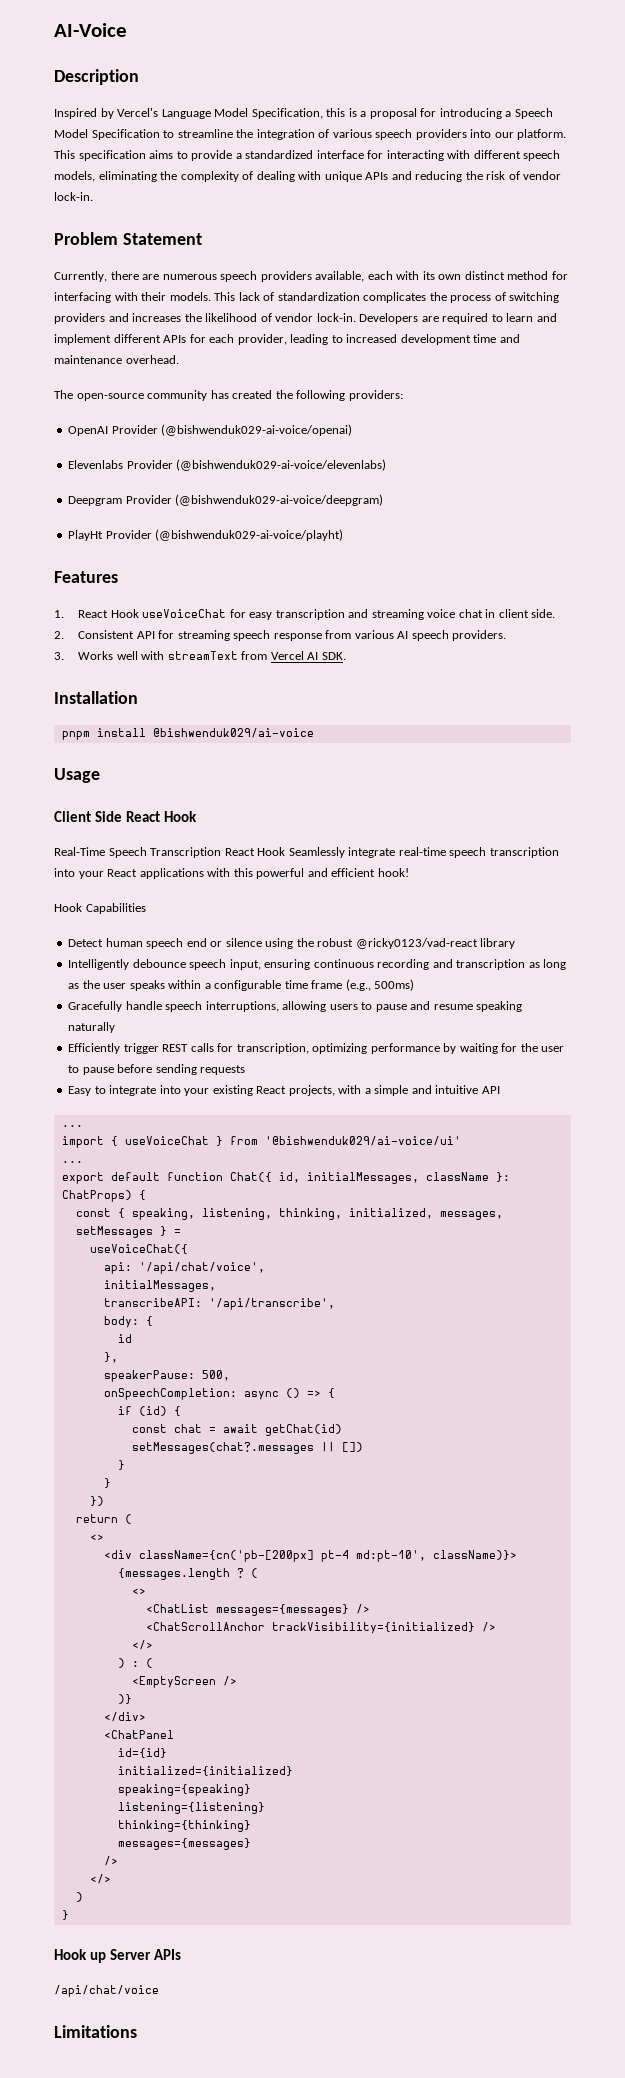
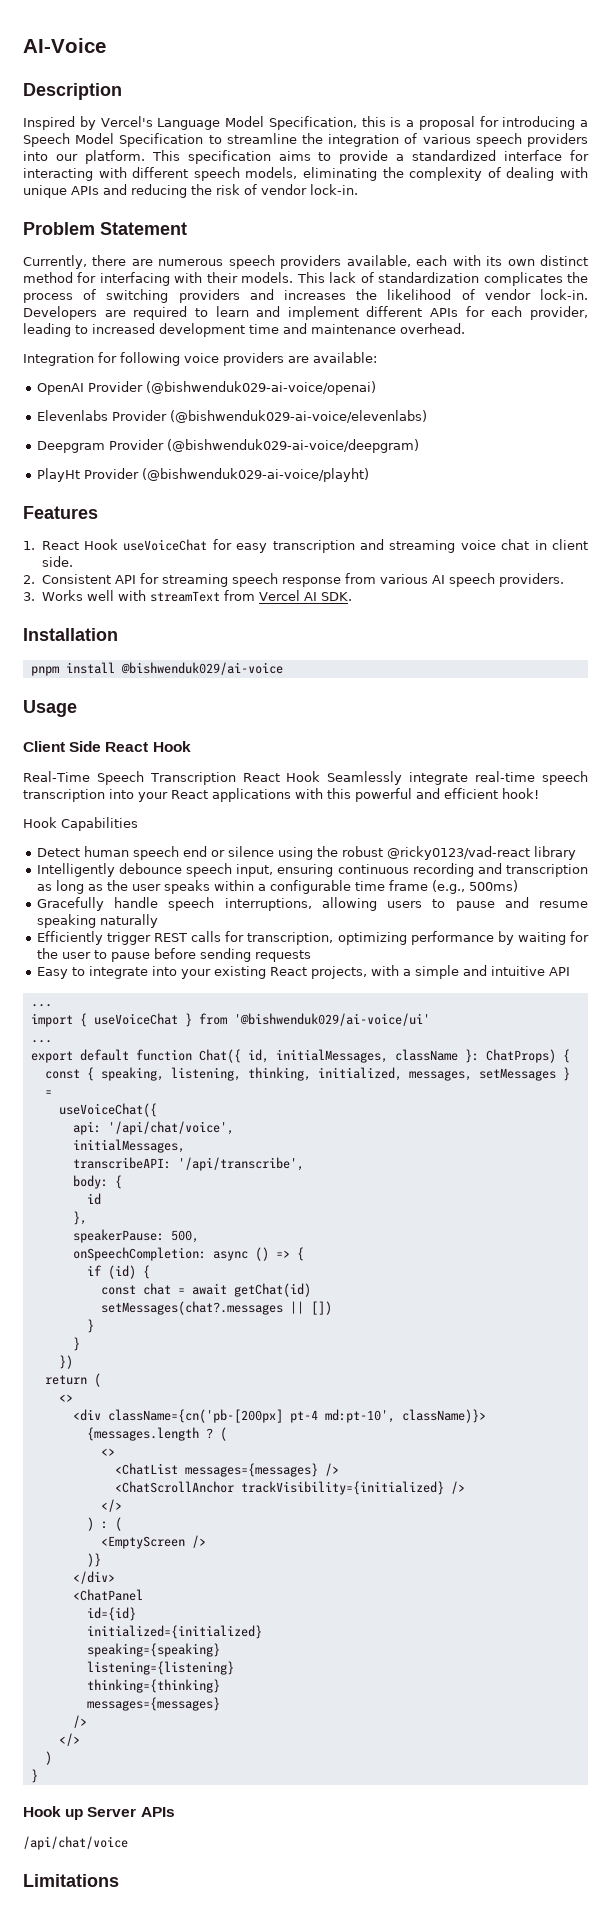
[54,390,403,401] The open-source community has created the following providers: -> [23,352,377,366] Integration for following voice providers are available:

